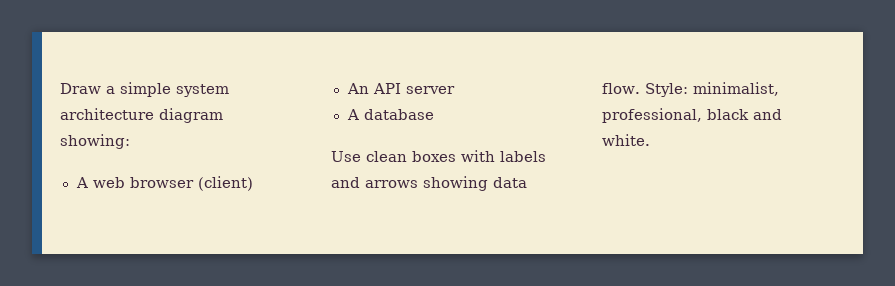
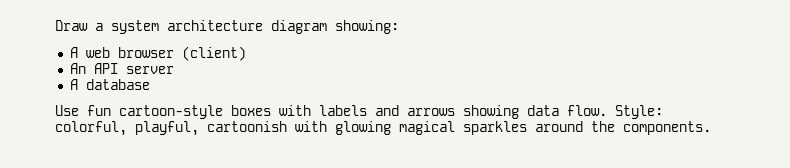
[120,82,171,97] simple -> (103, 27) none
[366,151,407,162] clean -> [87,105,223,119] fun cartoon-style
[692,82,779,96] [602,108,782,123] [602,134,650,146] minimalist, professional, black and white. -> [55,121,711,136] colorful, playful, cartoonish with glowing magical sparkles around the components.

